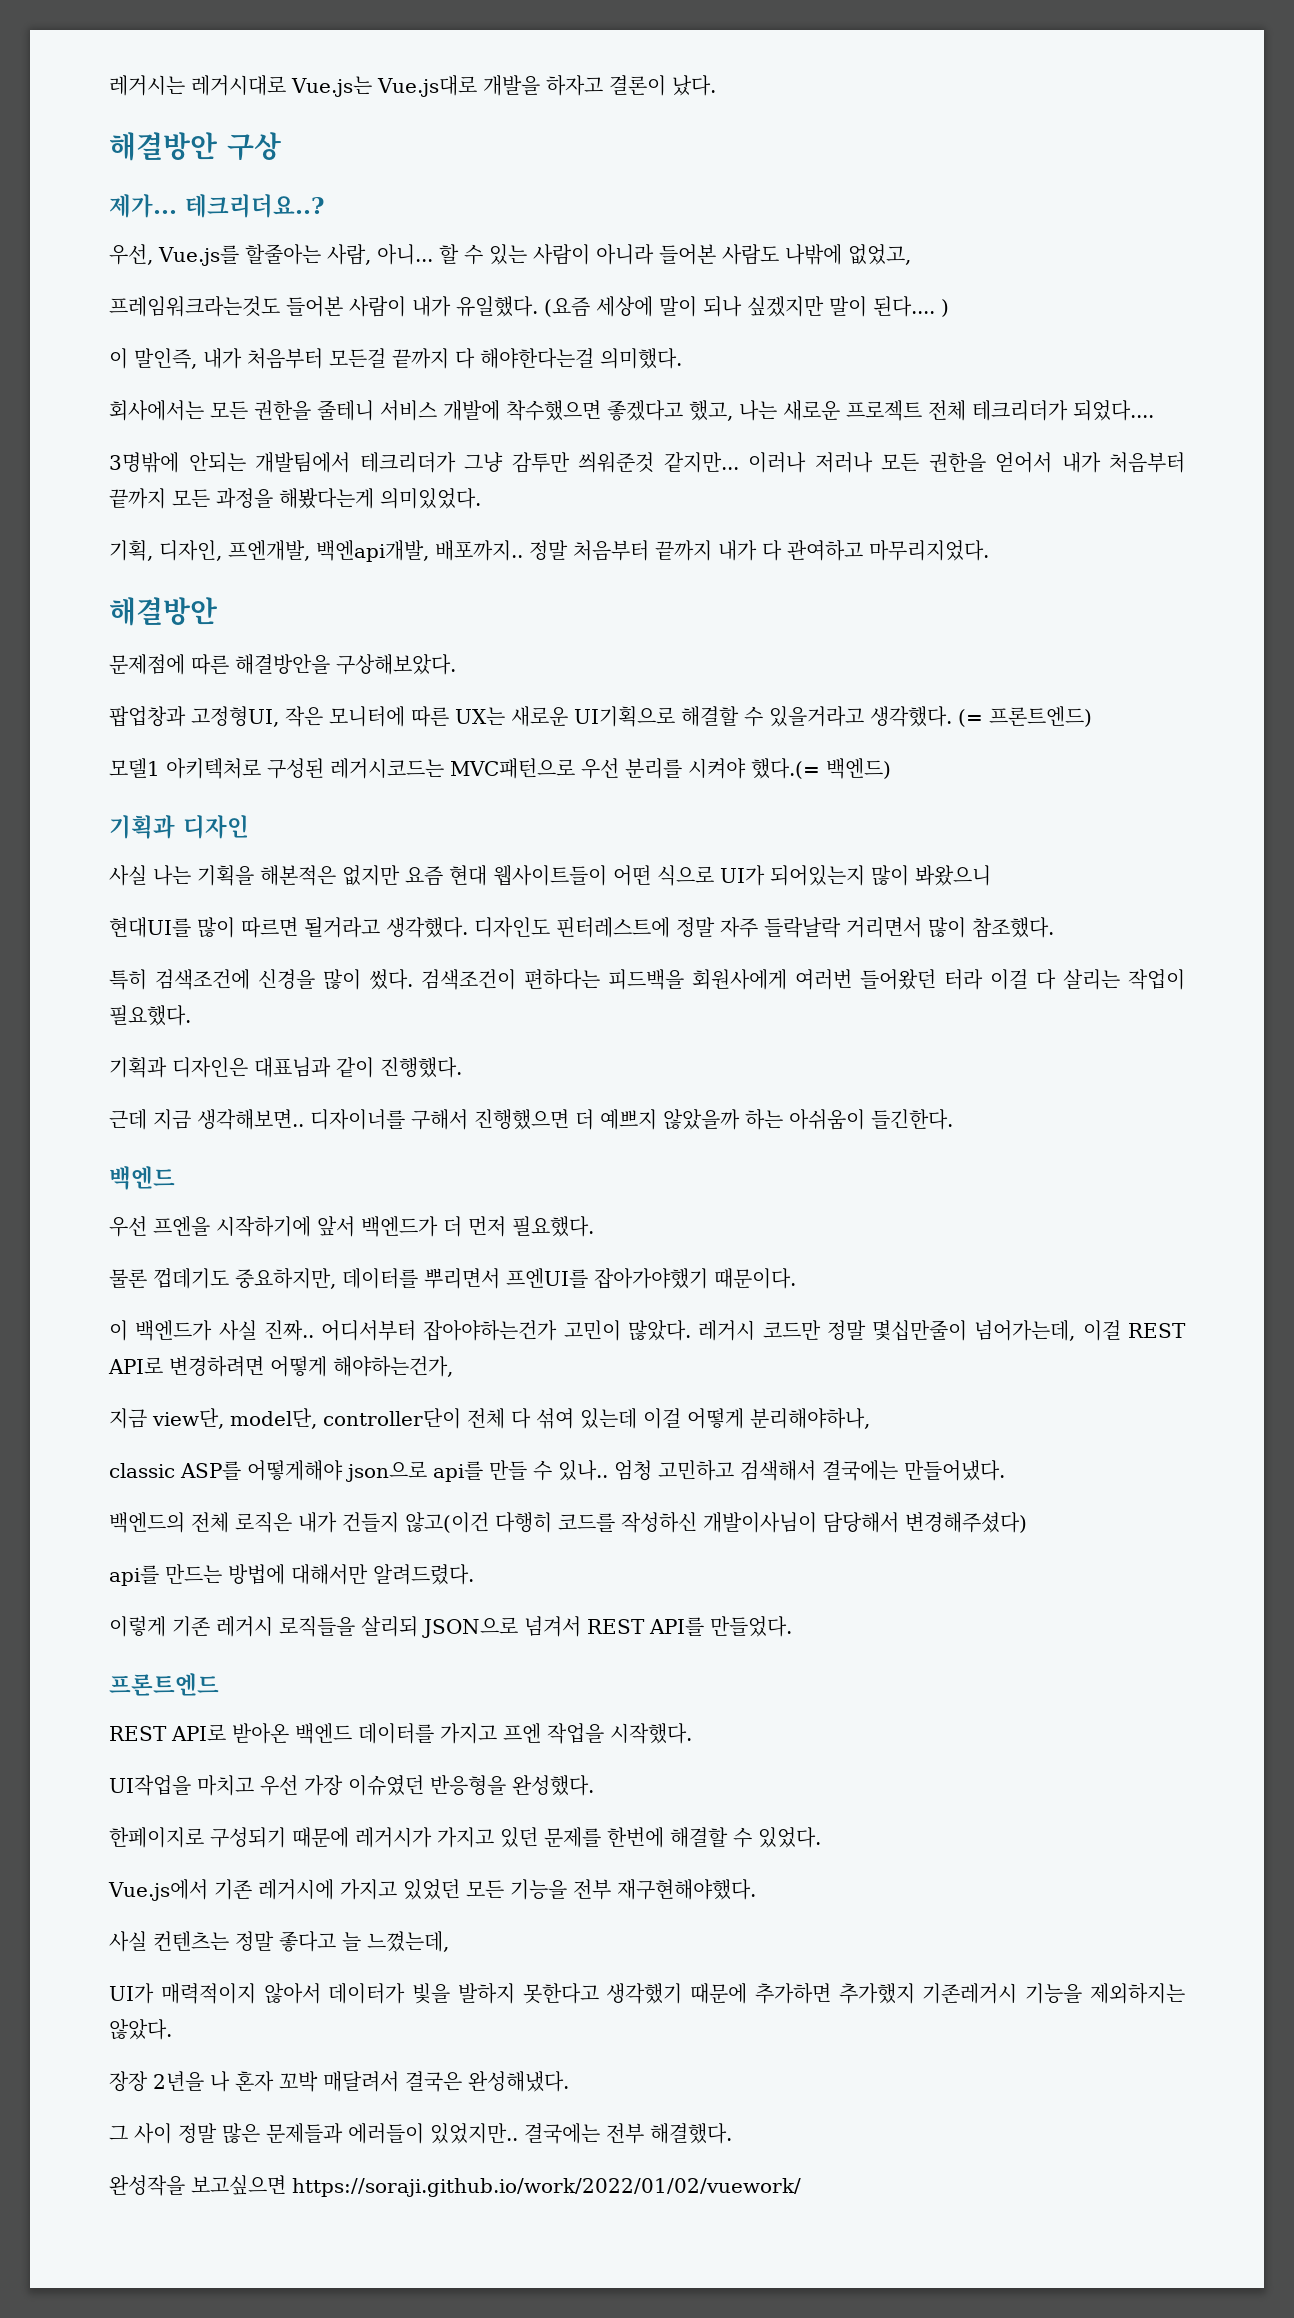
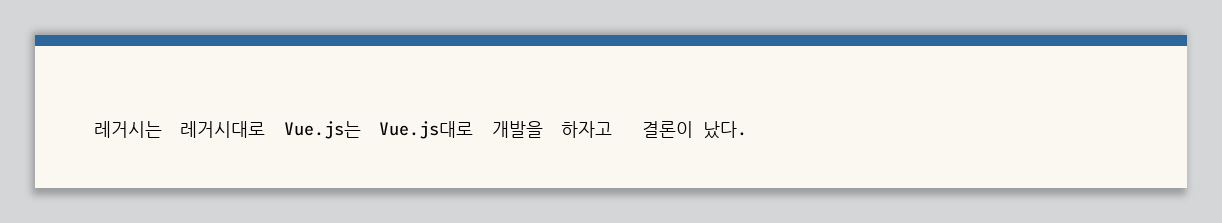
[109,132,282,161] [109,194,324,218] [109,244,911,266] [109,296,949,317] [109,348,682,369] [109,400,1154,421] [109,452,1185,473] [109,488,481,509] [109,540,989,562] [109,597,218,626] [109,654,456,675] [109,706,1092,727] [109,758,891,779] [109,815,249,839] [109,865,991,886] [109,917,1054,938] [109,969,1185,990] [109,1005,191,1026] [109,1057,462,1078] [109,1109,953,1130] [109,1166,175,1190] [109,1216,594,1237] [109,1268,796,1289] [109,1320,1187,1341] [108,1356,453,1377] [109,1408,870,1429] [109,1460,1005,1482] [109,1512,1027,1533] [109,1564,474,1586] [109,1616,792,1638] [109,1673,219,1696] [109,1723,692,1744] [109,1775,594,1796] [109,1827,821,1848] [108,1879,756,1901] [109,1931,449,1952] [109,1983,1185,2004] [109,2019,172,2040] [109,2071,569,2092] [109,2123,732,2144] [109,2175,801,2197] // 해결방안 구상 // 제가... 테크리더요..? // 우선, Vue.js를 할줄아는 사람, 아니... 할 수 있는 사람이 아니라 들어본 사람도 나밖에 없었고, // 프레임워크라는것도 들어본 사람이 내가 유일했다. (요즘 세상에 말이 되나 싶겠지만 말이 된다.... ) // 이 말인즉, 내가 처음부터 모든걸 끝까지 다 해야한다는걸 의미했다. // 회사에서는 모든 권한을 줄테니 서비스 개발에 착수했으면 좋겠다고 했고, 나는 새로운 프로젝트 전체 테크리더가 되었다.... // 3명밖에 안되는 개발팀에서 테크리더가 그냥 감투만 씌워준것 같지만... 이러나 저러나 모든 권한을 얻어서 내가 처음부터 끝까지 모든 과정을 해봤다는게 의미있었다. // 기획, 디자인, 프엔개발, 백엔api개발, 배포까지.. 정말 처음부터 끝까지 내가 다 관여하고 마무리지었다. // 해결방안 // 문제점에 따른 해결방안을 구상해보았다. // 팝업창과 고정형UI, 작은 모니터에 따른 UX는 새로운 UI기획으로 해결할 수 있을거라고 생각했다. (= 프론트엔드) // 모델1 아키텍처로 구성된 레거시코드는 MVC패턴으로 우선 분리를 시켜야 했다.(= 백엔드) // 기획과 디자인 // 사실 나는 기획을 해본적은 없지만 요즘 현대 웹사이트들이 어떤 식으로 UI가 되어있는지 많이 봐왔으니 // 현대UI를 많이 따르면 될거라고 생각했다. 디자인도 핀터레스트에 정말 자주 들락날락 거리면서 많이 참조했다. // 특히 검색조건에 신경을 많이 썼다. 검색조건이 편하다는 피드백을 회원사에게 여러번 들어왔던 터라 이걸 다 살리는 작업이 필요했다. // 기획과 디자인은 대표님과 같이 진행했다. // 근데 지금 생각해보면.. 디자이너를 구해서 진행했으면 더 예쁘지 않았을까 하는 아쉬움이 들긴한다. // 백엔드 // 우선 프엔을 시작하기에 앞서 백엔드가 더 먼저 필요했다. // 물론 껍데기도 중요하지만, 데이터를 뿌리면서 프엔UI를 잡아가야했기 때문이다. // 이 백엔드가 사실 진짜.. 어디서부터 잡아야하는건가 고민이 많았다. 레거시 코드만 정말 몇십만줄이 넘어가는데, 이걸 REST API로 변경하려면 어떻게 해야하는건가, // 지금 view단, model단, controller단이 전체 다 섞여 있는데 이걸 어떻게 분리해야하나, // classic ASP를 어떻게해야 json으로 api를 만들 수 있나.. 엄청 고민하고 검색해서 결국에는 만들어냈다. // 백엔드의 전체 로직은 내가 건들지 않고(이건 다행히 코드를 작성하신 개발이사님이 담당해서 변경해주셨다) // api를 만드는 방법에 대해서만 알려드렸다. // 이렇게 기존 레거시 로직들을 살리되 JSON으로 넘겨서 REST API를 만들었다. // 프론트엔드 // REST API로 받아온 백엔드 데이터를 가지고 프엔 작업을 시작했다. // UI작업을 마치고 우선 가장 이슈였던 반응형을 완성했다. // 한페이지로 구성되기 때문에 레거시가 가지고 있던 문제를 한번에 해결할 수 있었다. // Vue.js에서 기존 레거시에 가지고 있었던 모든 기능을 전부 재구현해야했다. // 사실 컨텐츠는 정말 좋다고 늘 느꼈는데, // UI가 매력적이지 않아서 데이터가 빛을 발하지 못한다고 생각했기 때문에 추가하면 추가했지 기존레거시 기능을 제외하지는 않았다. // 장장 2년을 나 혼자 꼬박 매달려서 결국은 완성해냈다. // 그 사이 정말 많은 문제들과 에러들이 있었지만.. 결국에는 전부 해결했다. // 완성작을 보고싶으면 https://soraji.github.io/work/2022/01/02/vuework/ -> (747, 130) none

